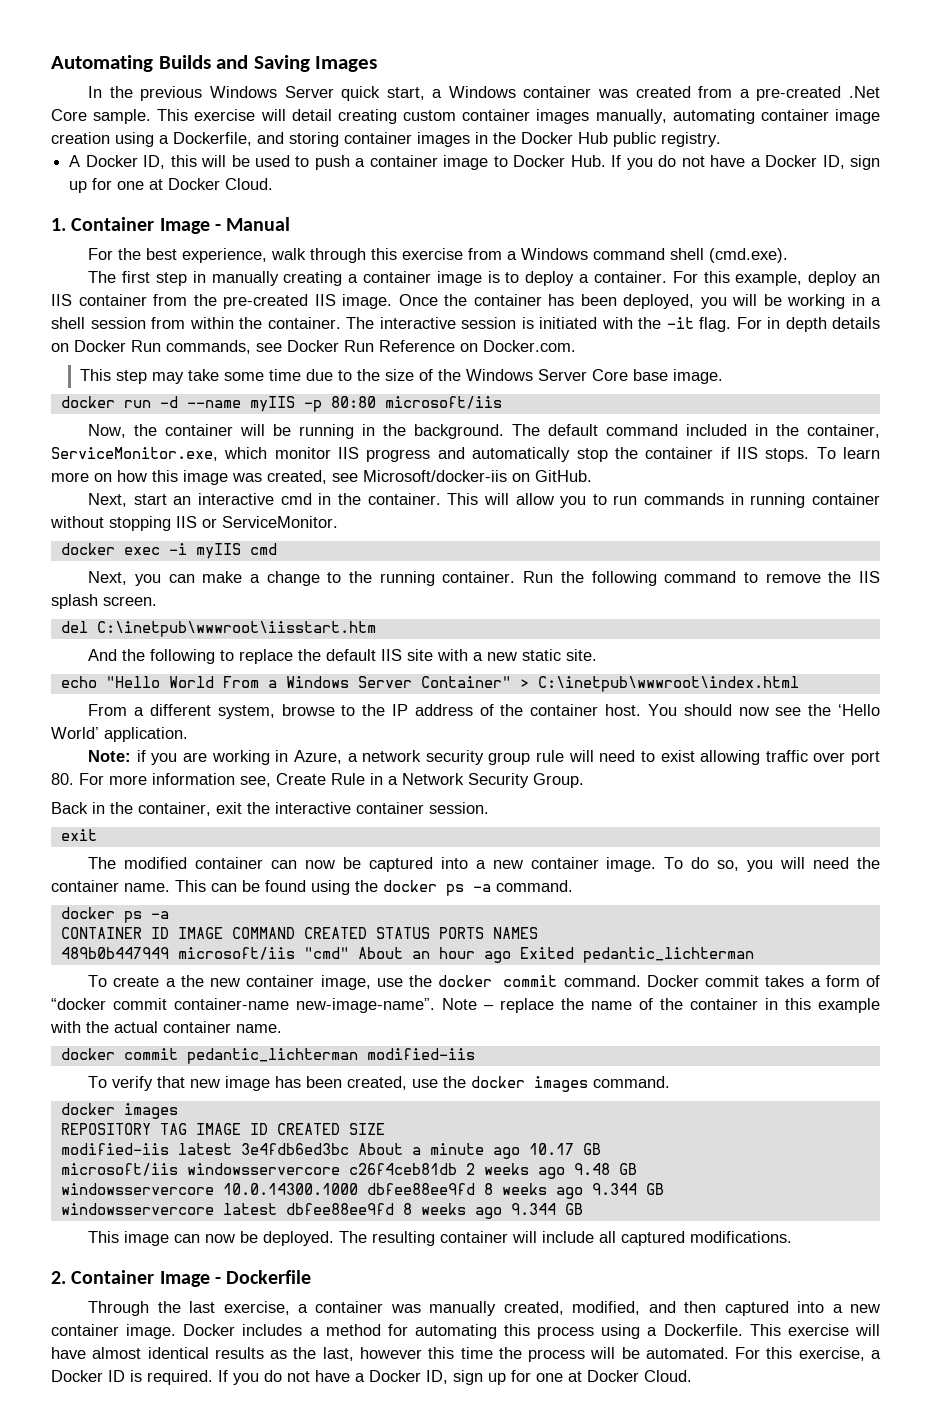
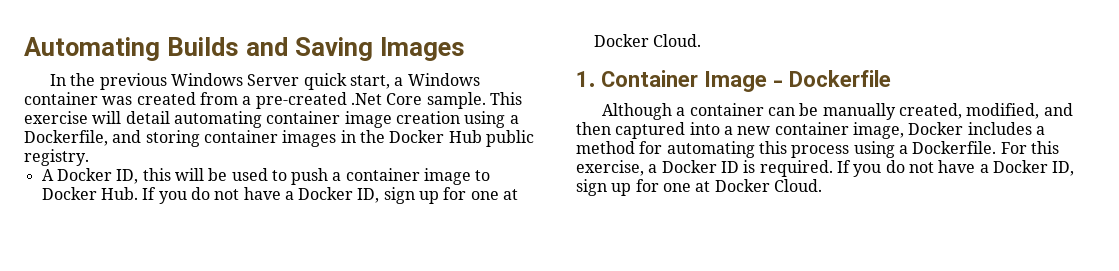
[337,109,667,124] creating custom container images manually, -> (170, 117) none
[226,217,291,231] [88,248,789,263] [88,271,881,286] [51,294,881,309] [51,317,880,332] [51,340,576,354] [79,369,723,384] [60,396,502,412] [88,424,880,439] [51,447,881,462] [51,470,592,485] [88,493,880,508] [50,516,338,531] [60,543,277,559] [88,571,880,586] [51,594,157,609] [60,621,376,637] [88,649,598,664] [60,676,799,692] [88,704,881,719] [51,727,188,742] [88,750,881,765] [51,773,584,788] [51,802,489,816] [60,829,97,841] [88,857,880,872] [51,880,573,896] [60,907,169,923] [60,927,538,939] [60,947,754,963] [88,975,881,990] [51,998,880,1013] [50,1021,282,1033] [60,1048,475,1064] [88,1076,671,1092] [60,1103,178,1119] [60,1123,385,1135] [60,1143,601,1159] [60,1163,637,1179] [60,1183,664,1199] [60,1203,583,1219] [88,1231,793,1246] [51,1270,312,1287] [88,1301,421,1316] Manual // For the best experience, walk through this exercise from a Windows command shell (cmd.exe). // The first step in manually creating a container image is to deploy a container. For this example, deploy an IIS container from the pre-created IIS image. Once the container has been deployed, you will be working in a shell session from within the container. The interactive session is initiated with the -it flag. For in depth details on Docker Run commands, see Docker Run Reference on Docker.com. // This step may take some time due to the size of the Windows Server Core base image. // docker run -d --name myIIS -p 80:80 microsoft/iis // Now, the container will be running in the background. The default command included in the container, ServiceMonitor.exe, which monitor IIS progress and automatically stop the container if IIS stops. To learn more on how this image was created, see Microsoft/docker-iis on GitHub. // Next, start an interactive cmd in the container. This will allow you to run commands in running container without stopping IIS or ServiceMonitor. // docker exec -i myIIS cmd // Next, you can make a change to the running container. Run the following command to remove the IIS splash screen. // del C:\inetpub\wwwroot\iisstart.htm // And the following to replace the default IIS site with a new static site. // echo "Hello World From a Windows Server Container" > C:\inetpub\wwwroot\index.html // From a different system, browse to the IP address of the container host. You should now see the ‘Hello World’ application. // Note: if you are working in Azure, a network security group rule will need to exist allowing traffic over port 80. For more information see, Create Rule in a Network Security Group. // Back in the container, exit the interactive container session. // exit // The modified container can now be captured into a new container image. To do so, you will need the container name. This can be found using the docker ps -a command. // docker ps -a // CONTAINER ID IMAGE COMMAND CREATED STATUS PORTS NAMES // 489b0b447949 microsoft/iis "cmd" About an hour ago Exited pedantic_lichterman // To create a the new container image, use the docker commit command. Docker commit takes a form of “docker commit container-name new-image-name”. Note – replace the name of the container in this example with the actual container name. // docker commit pedantic_lichterman modified-iis // To verify that new image has been created, use the docker images command. // docker images // REPOSITORY TAG IMAGE ID CREATED SIZE // modified-iis latest 3e4fdb6ed3bc About a minute ago 10.17 GB // microsoft/iis windowsservercore c26f4ceb81db 2 weeks ago 9.48 GB // windowsservercore 10.0.14300.1000 dbfee88ee9fd 8 weeks ago 9.344 GB // windowsservercore latest dbfee88ee9fd 8 weeks ago 9.344 GB // This image can now be deployed. The resulting container will include all captured modifications. // 2. Container Image - Dockerfile // Through the last exercise, a container was -> [789,70,891,87] [602,103,819,120] Dockerfile // Although a container can be
[126,1324,177,1339] image. -> [852,122,904,139] image,
[749,1324,880,1336] [51,1347,729,1362] This exercise will have almost identical results as the last, however this time the process will be automated. -> (997, 147) none

